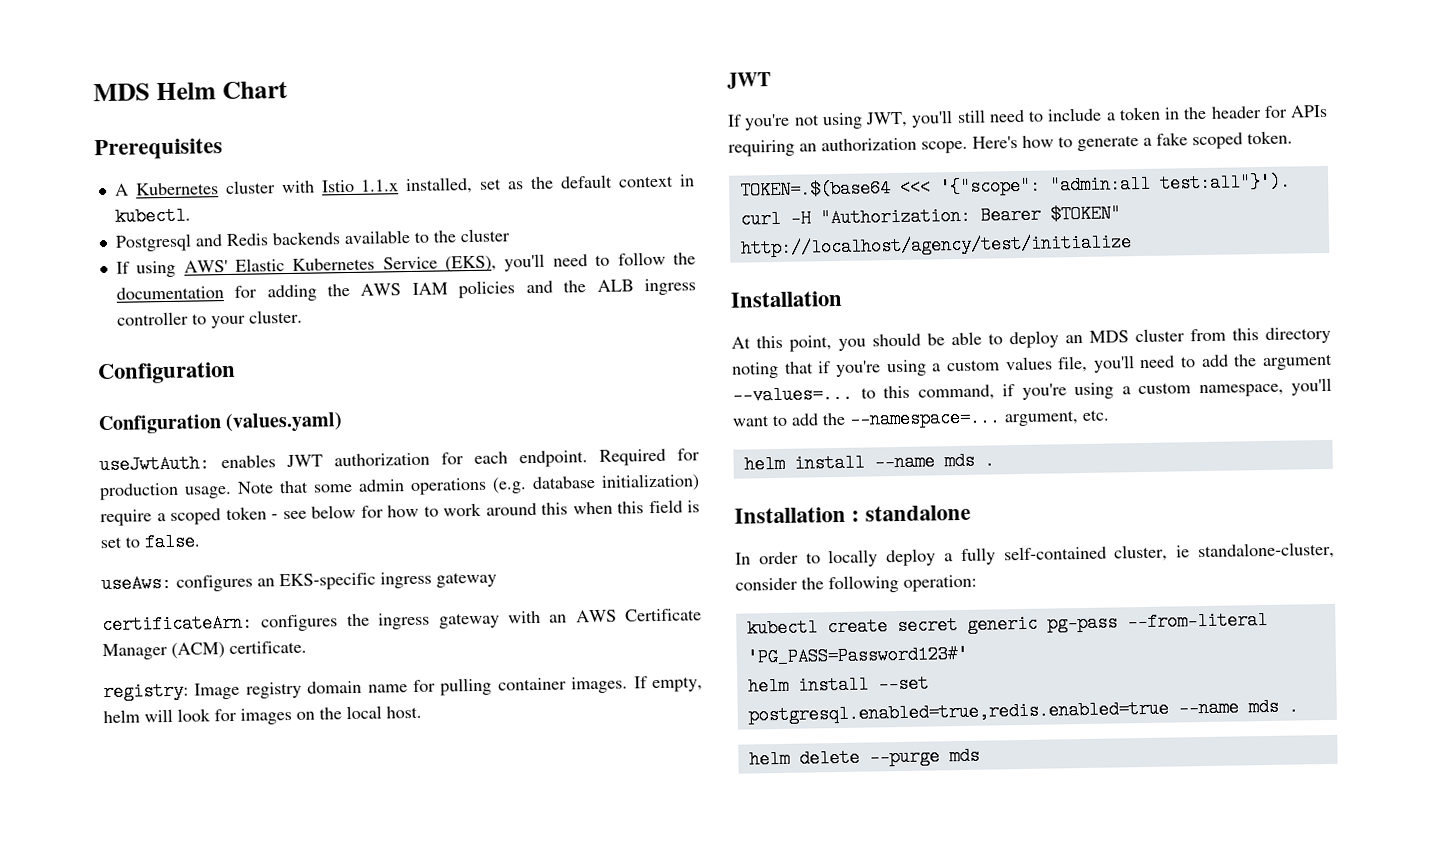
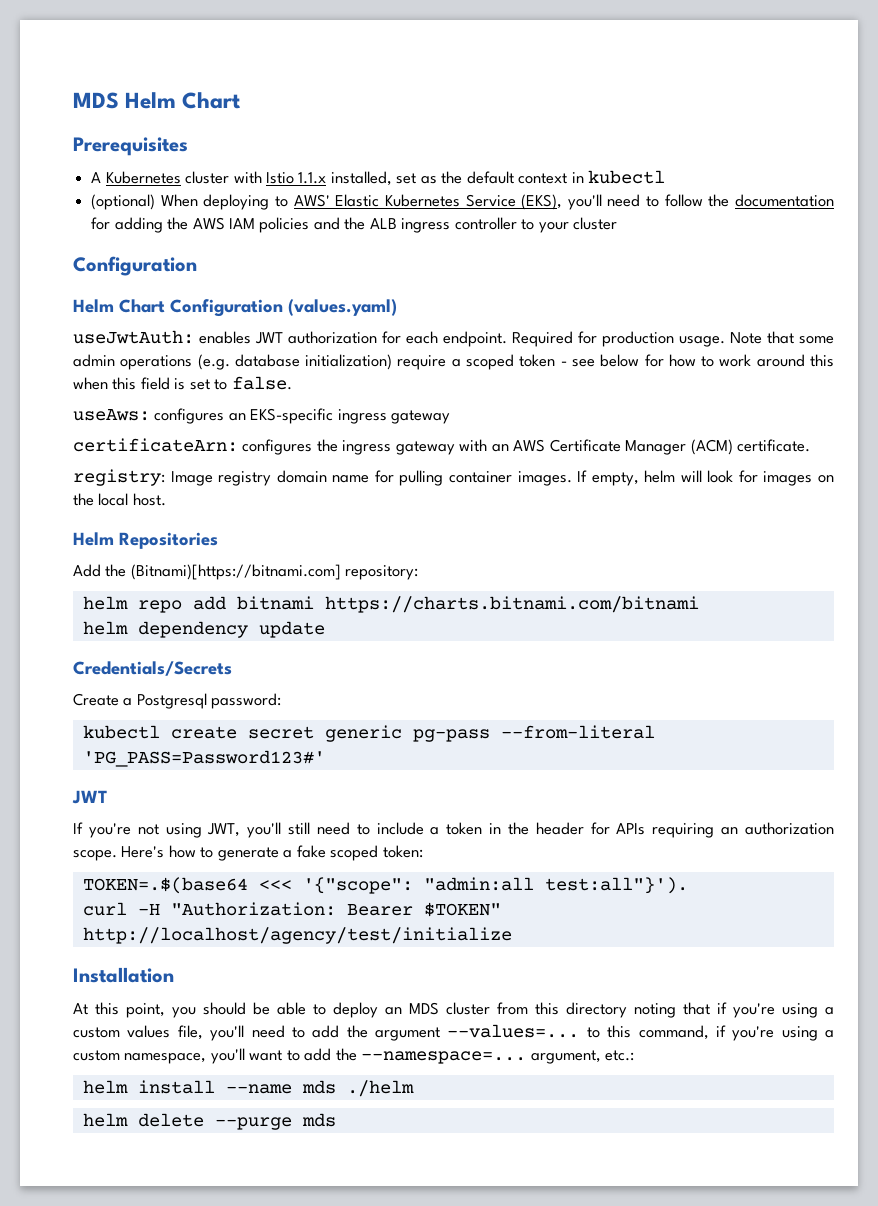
[114,206,191,226] [114,228,510,252] [115,260,177,278] kubectl. // Postgresql and Redis backends available to the cluster // If using -> [588,170,666,184] [91,194,289,210] kubectl // (optional) When deploying to
[248,309,303,324] cluster. -> [573,217,618,230] cluster
(236, 373) none -> [73,299,165,313] Helm Chart
(422, 712) none -> [73,532,218,549] [73,564,419,580] [82,596,699,613] [82,621,325,638] [73,661,232,676] [73,693,282,709] [82,725,655,742] [82,750,325,767] // Helm Repositories // Add the (Bitnami)[https://bitnami.com] repository: // helm repo add bitnami https://charts.bitnami.com/bitnami // helm dependency update // Credentials/Secrets // Create a Postgresql password: // kubectl create secret generic pg-pass --from-literal 'PG_PASS=Password123#'
[1247,130,1293,145] token. -> [382,845,423,858] token:
[1082,409,1109,421] etc. -> [605,1050,635,1061] etc.:
[983,451,995,470] [734,504,972,524] [735,541,1335,568] [735,574,977,594] [746,610,1268,638] [746,644,968,667] [747,674,929,696] [747,697,1299,725] . // Installation : standalone // In order to locally deploy a fully self-contained cluster, ie standalone-cluster, consider the following operation: // kubectl create secret generic pg-pass --from-literal 'PG_PASS=Password123#' // helm install --set postgresql.enabled=true,redis.enabled=true --name mds . -> [346,1080,414,1097] ./helm

